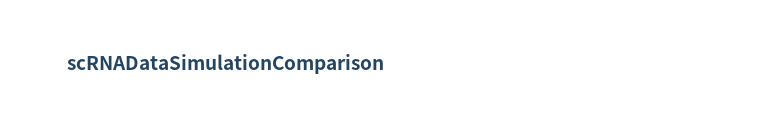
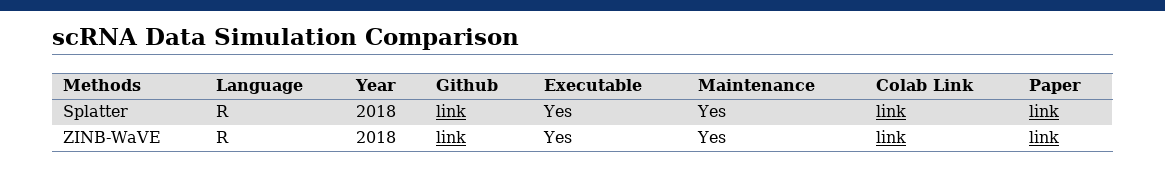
[67,54,384,74] scRNADataSimulationComparison -> [52,28,519,50] [62,79,141,91] [215,79,303,94] [354,79,396,91] [435,79,498,91] [543,79,642,91] [697,79,815,91] [875,79,974,91] [1028,79,1081,94] [62,105,128,120] [215,105,229,117] [355,105,396,117] [435,104,466,117] [542,105,572,117] [696,105,726,117] [875,104,906,117] [1028,104,1059,117] [62,131,161,143] [215,131,229,143] [355,131,396,143] [435,130,466,143] [542,131,572,143] [696,131,726,143] [875,130,906,143] [1028,130,1059,143] scRNA Data Simulation Comparison // Methods | Language | Year | Github | Executable | Maintenance | Colab Link | Paper // Splatter | R | 2018 | link | Yes | Yes | link | link // ZINB-WaVE | R | 2018 | link | Yes | Yes | link | link

